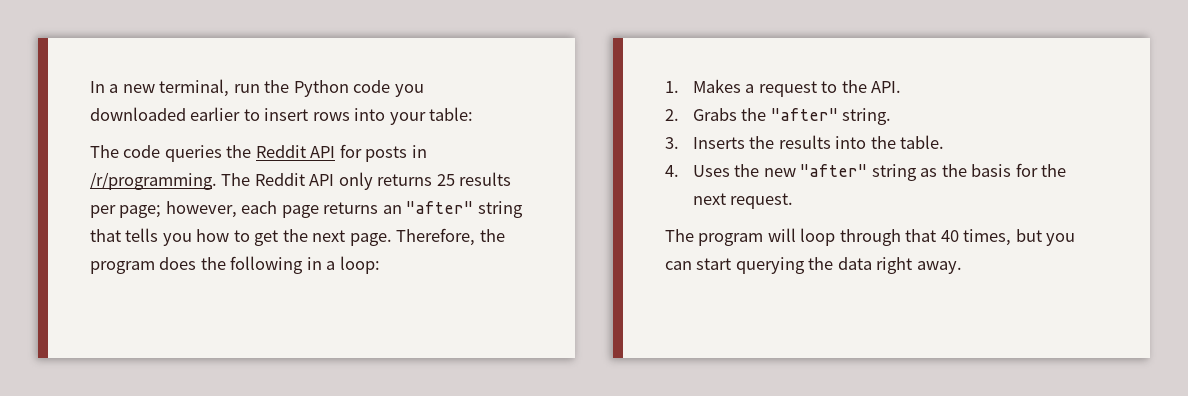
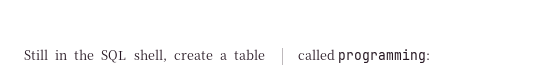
[90,79,424,97] [90,107,474,125] [90,144,427,162] [90,172,512,190] [90,201,523,218] [90,228,505,246] [90,256,380,274] [665,79,902,97] [665,108,892,125] [665,135,945,149] [665,163,1067,181] [693,193,794,209] [665,228,1076,246] [665,257,962,274] In a new terminal, run the Python code you downloaded earlier to insert rows into your table: // The code queries the Reddit API for posts in /r/programming. The Reddit API only returns 25 results per page; however, each page returns an "after" string that tells you how to get the next page. Therefore, the program does the following in a loop: // 1. Makes a request to the API. // 2. Grabs the "after" string. // 3. Inserts the results into the table. // 4. Uses the new "after" string as the basis for the next request. // The program will loop through that 40 times, but you can start querying the data right away. -> [24,49,431,63] Still in the SQL shell, create a table called programming:

